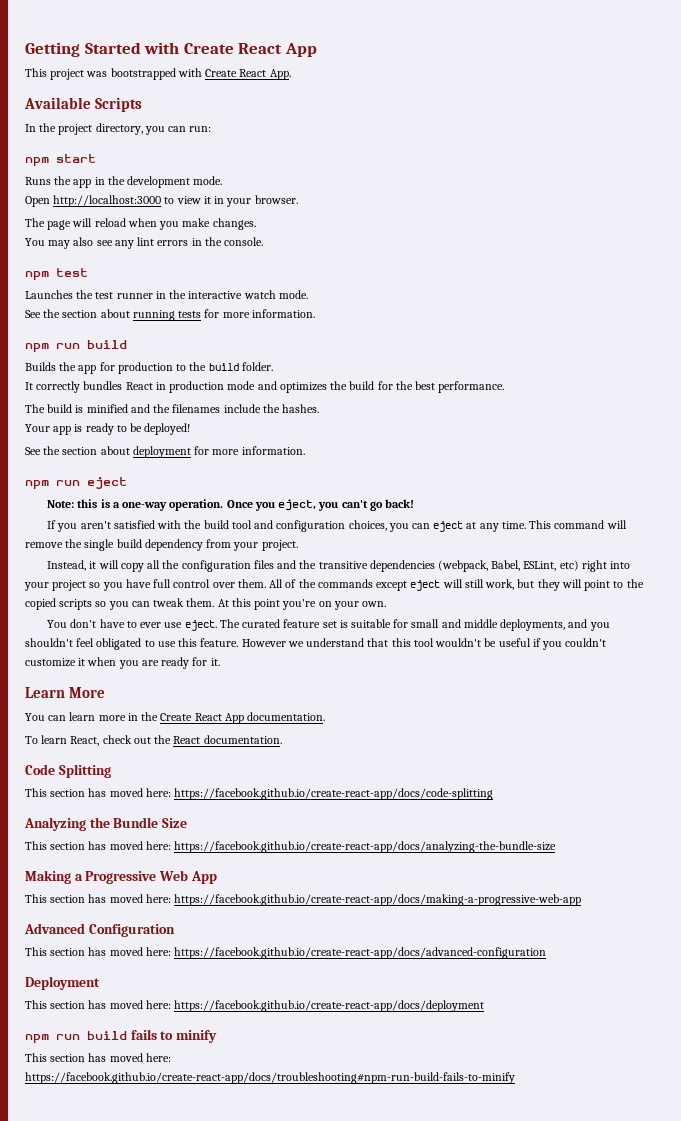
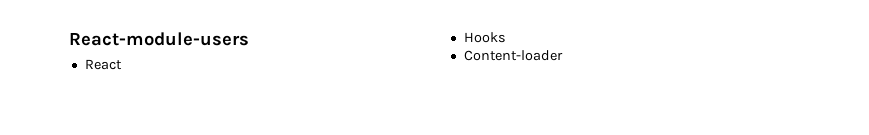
[25,42,317,57] [25,68,291,80] [24,97,143,112] [25,123,212,135] [25,154,96,166] [25,176,223,188] [25,195,298,207] [25,218,256,230] [25,237,264,249] [25,268,88,280] [25,290,308,299] [25,309,315,321] [25,340,127,352] [25,362,273,374] [25,381,505,393] [25,404,320,413] [25,423,191,435] [25,446,305,458] [25,477,127,489] [47,499,414,511] [47,520,627,532] [25,539,298,551] [47,560,631,572] [24,579,644,591] [25,598,387,610] [47,619,610,631] [25,638,607,650] [25,657,220,669] [25,687,106,698] [25,712,326,724] [25,735,282,746] [25,764,111,778] [25,788,494,800] [24,817,187,831] [25,841,557,853] [25,870,217,884] [25,894,582,906] [24,923,175,937] [25,947,547,959] [25,976,100,990] [25,1000,485,1012] [25,1029,217,1043] [25,1053,171,1062] [25,1072,515,1084] Getting Started with Create React App // This project was bootstrapped with Create React App. // Available Scripts // In the project directory, you can run: // npm start // Runs the app in the development mode. // Open http://localhost:3000 to view it in your browser. // The page will reload when you make changes. // You may also see any lint errors in the console. // npm test // Launches the test runner in the interactive watch mode. // See the section about running tests for more information. // npm run build // Builds the app for production to the build folder. // It correctly bundles React in production mode and optimizes the build for the best performance. // The build is minified and the filenames include the hashes. // Your app is ready to be deployed! // See the section about deployment for more information. // npm run eject // Note: this is a one-way operation. Once you eject, you can't go back! // If you aren't satisfied with the build tool and configuration choices, you can eject at any time. This command will remove the single build dependency from your project. // Instead, it will copy all the configuration files and the transitive dependencies (webpack, Babel, ESLint, etc) right into your project so you have full control over them. All of the commands except eject will still work, but they will point to the copied scripts so you can tweak them. At this point you're on your own. // You don't have to ever use eject. The curated feature set is suitable for small and middle deployments, and you shouldn't feel obligated to use this feature. However we understand that this tool wouldn't be useful if you couldn't customize it when you are ready for it. // Learn More // You can learn more in the Create React App documentation. // To learn React, check out the React documentation. // Code Splitting // This section has moved here: https://facebook.github.io/create-react-app/docs/code-splitting // Analyzing the Bundle Size // This section has moved here: https://facebook.github.io/create-react-app/docs/analyzing-the-bundle-size // Making a Progressive Web App // This section has moved here: https://facebook.github.io/create-react-app/docs/making-a-progressive-web-app // Advanced Configuration // This section has moved here: https://facebook.github.io/create-react-app/docs/advanced-configuration // Deployment // This section has moved here: https://facebook.github.io/create-react-app/docs/deployment // npm run build fails to minify // This section has moved here: https://facebook.github.io/create-react-app/docs/troubleshooting#npm-run-build-fails-to-minify -> [69,32,249,46] [84,59,122,70] [463,32,506,43] [463,50,563,61] React-module-users // React // Hooks // Content-loader

